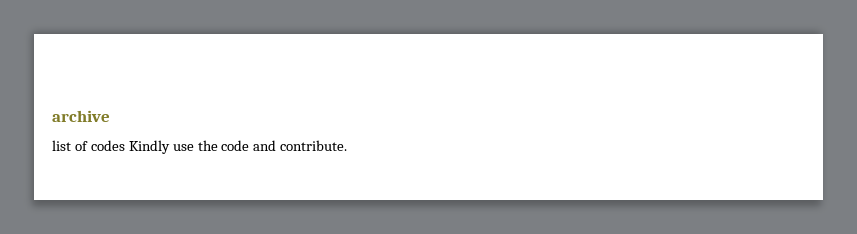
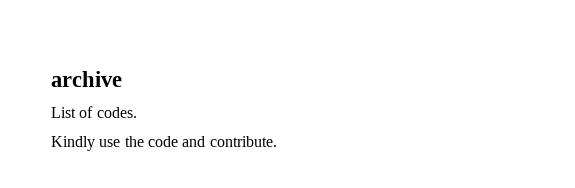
[52,140,125,151] list of codes -> [51,106,137,118] List of codes. //

